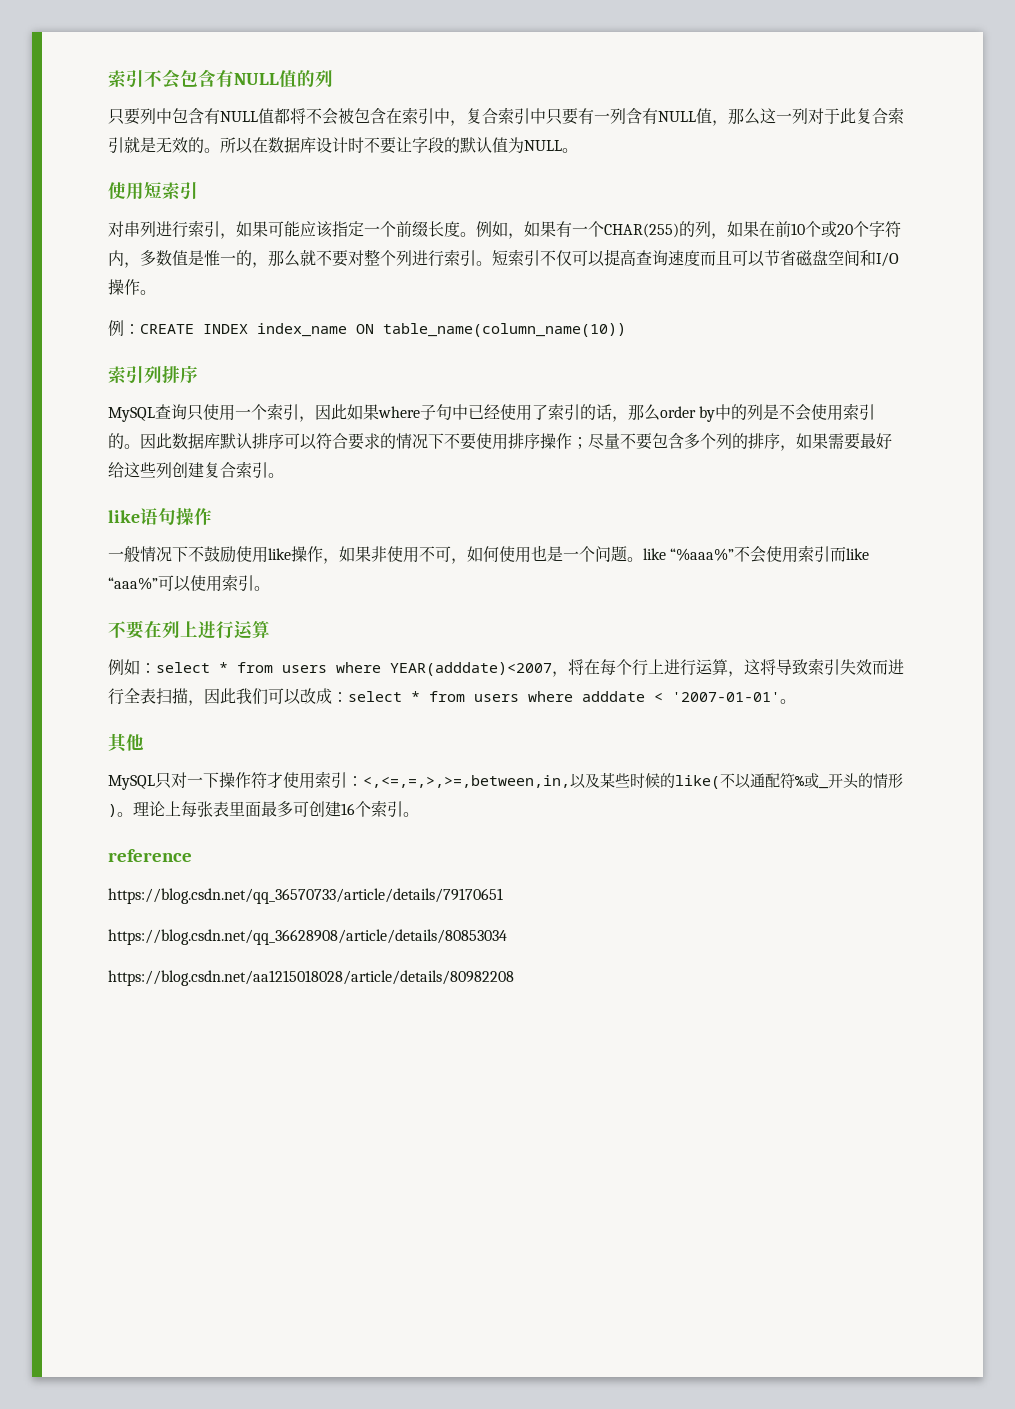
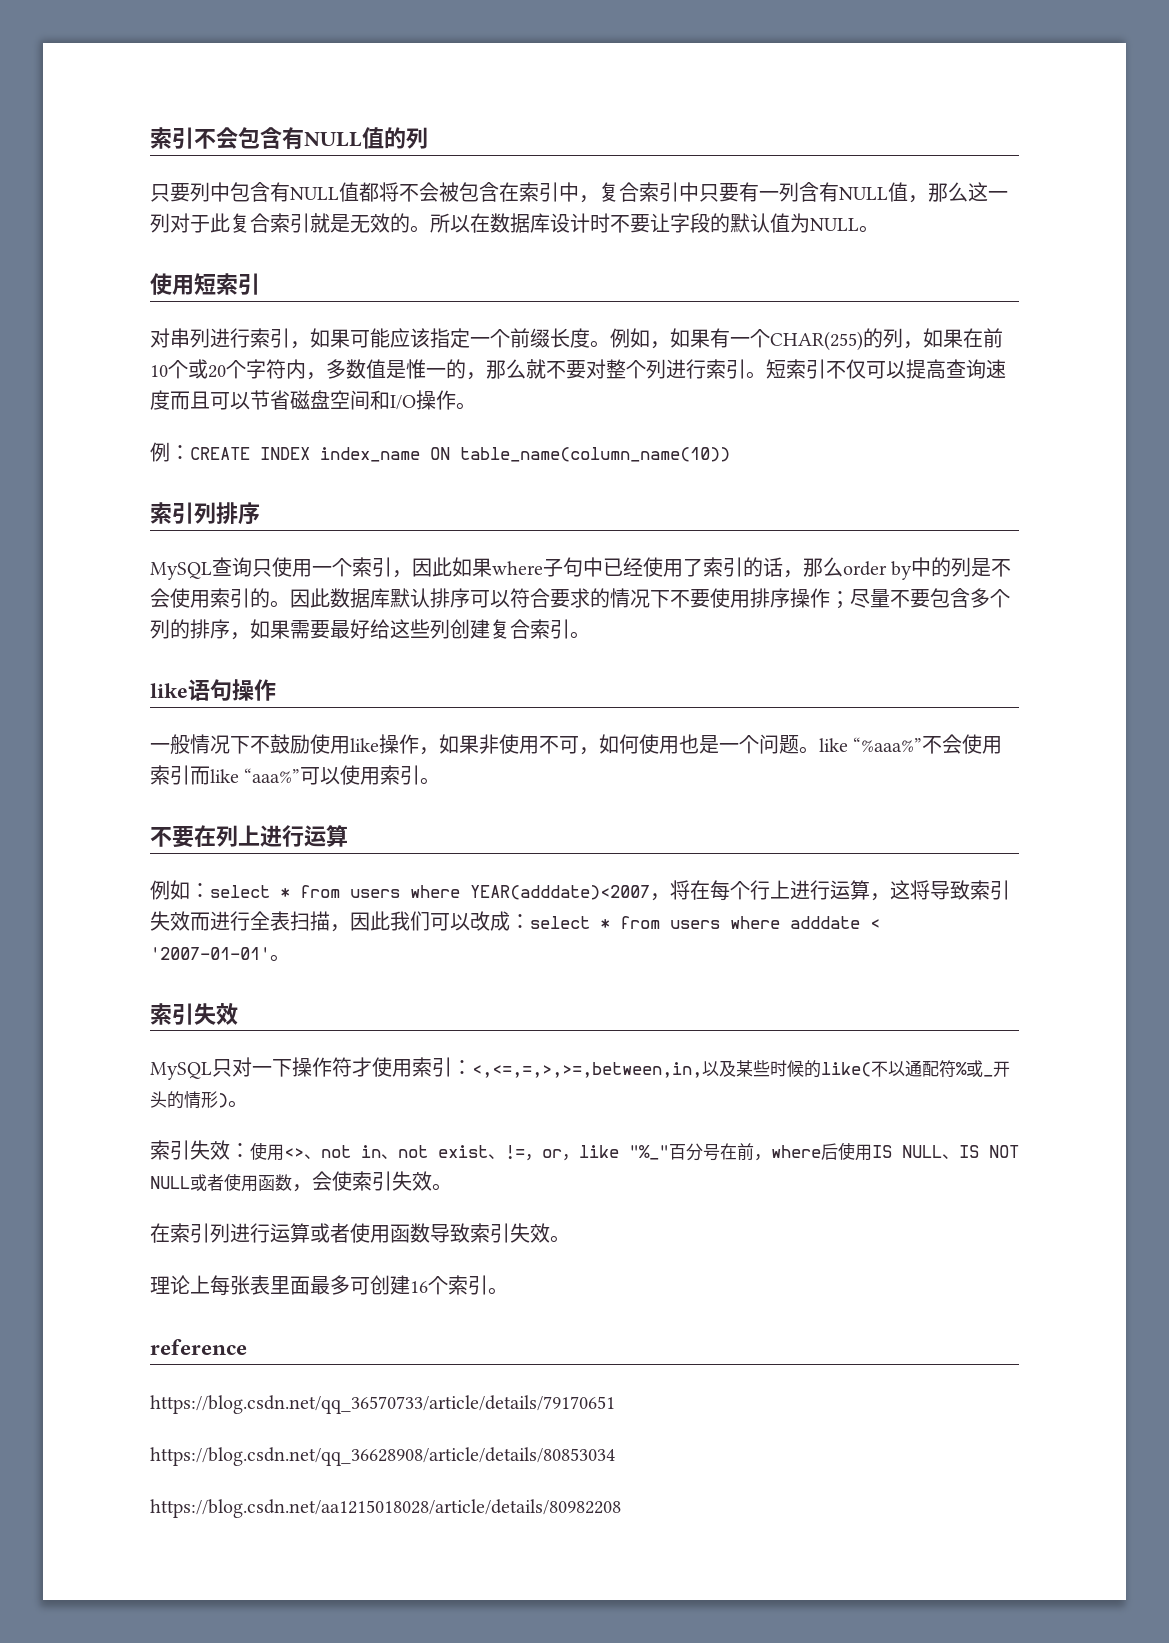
[108,733,144,753] 其他 -> [150,1002,238,1025] 索引失效
(133, 814) none -> [150,1140,1019,1161] [150,1171,452,1192] [150,1223,570,1243] // 索引失效：使用<>、not in、not exist、!=，or，like "%_"百分号在前，where后使用IS NULL、IS NOT NULL或者使用函数，会使索引失效。 // 在索引列进行运算或者使用函数导致索引失效。 //

